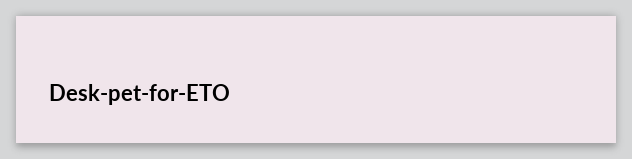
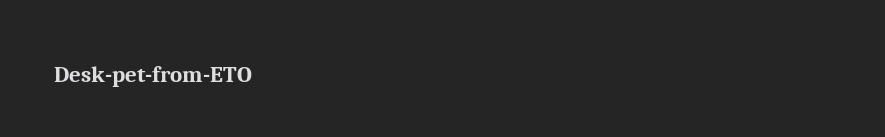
[49,84,230,105] Desk-pet-for-ETO -> [54,66,252,87] Desk-pet-from-ETO

